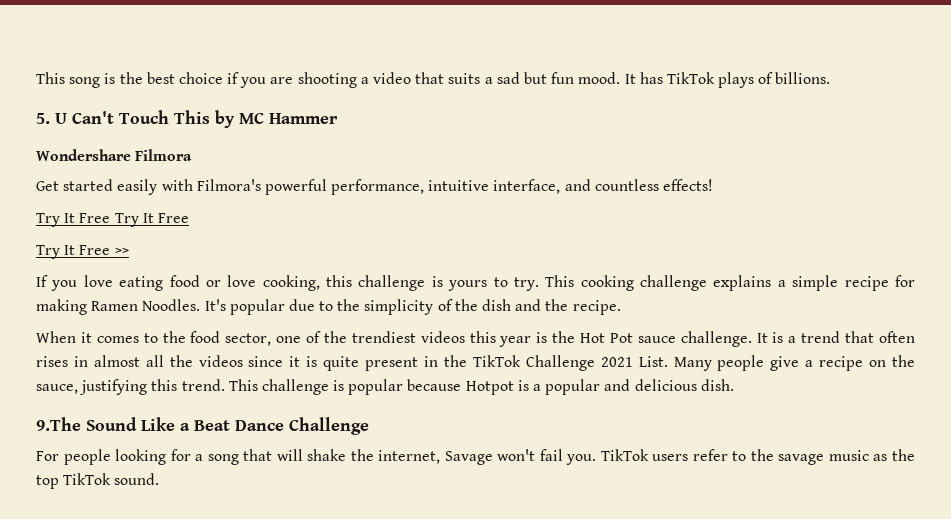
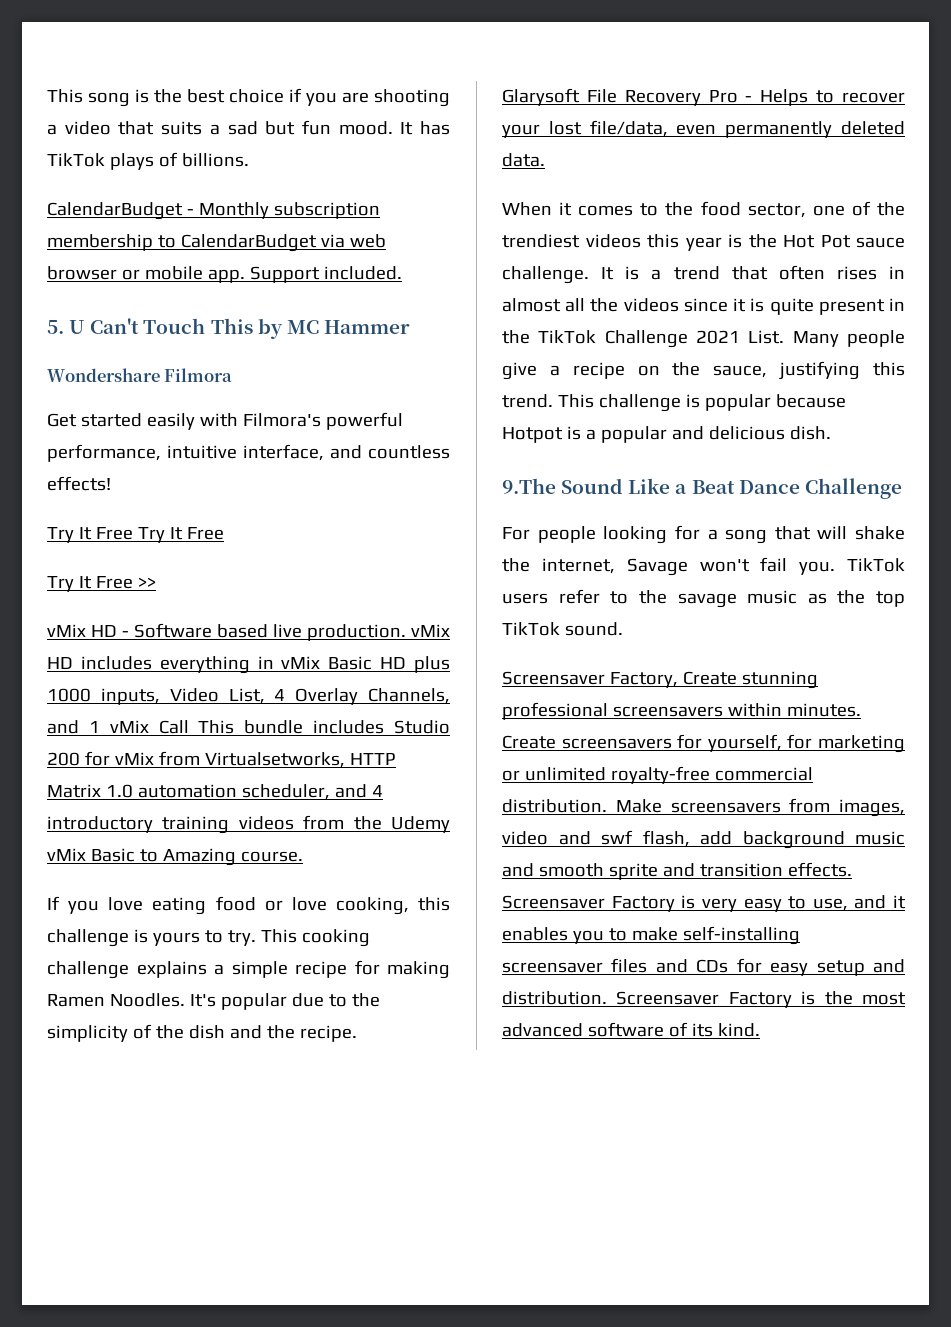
(831, 78) none -> [47,202,380,220] [47,234,386,252] [47,266,402,283] // CalendarBudget - Monthly subscription membership to CalendarBudget via web browser or mobile app. Support included.
(129, 251) none -> [47,623,450,641] [47,656,450,674] [47,688,450,705] [47,720,451,734] [47,751,396,768] [47,784,383,800] [47,815,450,834] [47,848,303,866] // vMix HD - Software based live production. vMix HD includes everything in vMix Basic HD plus 1000 inputs, Video List, 4 Overlay Channels, and 1 vMix Call This bundle includes Studio 200 for vMix from Virtualsetworks, HTTP Matrix 1.0 automation scheduler, and 4 introductory training videos from the Udemy vMix Basic to Amazing course.
(621, 307) none -> [502,88,905,106] [502,120,905,138] [502,153,545,167] // Glarysoft File Recovery Pro - Helps to recover your lost file/data, even permanently deleted data.
(160, 479) none -> [502,671,818,689] [502,702,861,720] [502,734,905,753] [502,766,813,784] [502,798,905,817] [502,830,905,849] [502,862,852,880] [502,895,906,912] [502,926,800,945] [502,958,906,976] [502,991,906,1008] [502,1022,760,1037] // Screensaver Factory, Create stunning professional screensavers within minutes. Create screensavers for yourself, for marketing or unlimited royalty-free commercial distribution. Make screensavers from images, video and swf flash, add background music and smooth sprite and transition effects. Screensaver Factory is very easy to use, and it enables you to make self-installing screensaver files and CDs for easy setup and distribution. Screensaver Factory is the most advanced software of its kind.

